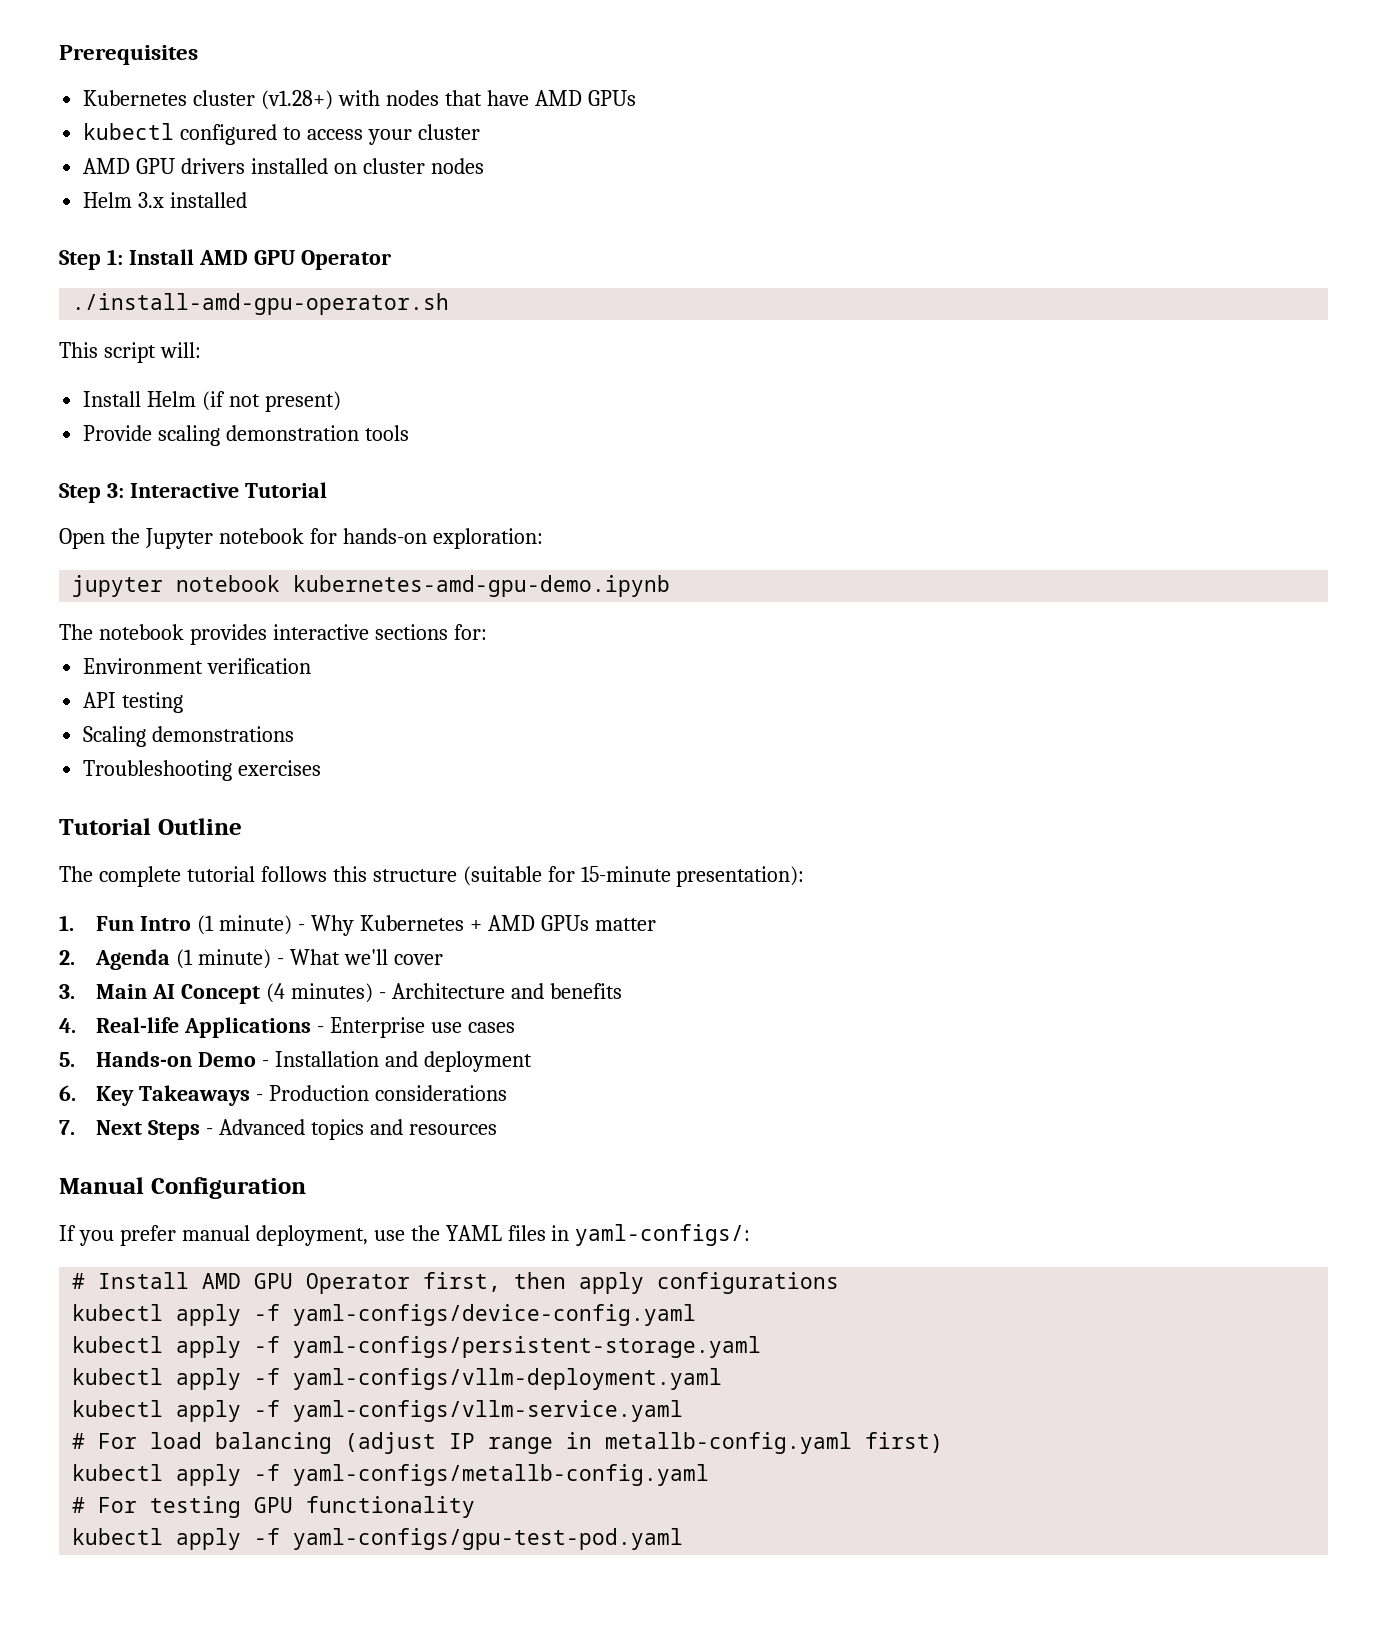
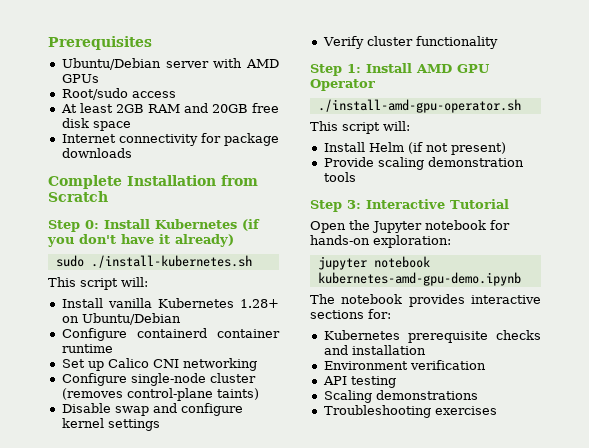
[83,90,636,110] [83,123,480,145] [83,158,484,174] [83,192,248,208] Kubernetes cluster (v1.28+) with nodes that have AMD GPUs // kubectl configured to access your cluster // AMD GPU drivers installed on cluster nodes // Helm 3.x installed -> [61,58,279,70] [61,74,99,83] [61,88,176,100] [60,103,279,113] [61,118,131,131] [61,133,279,146] [61,148,132,158] [48,175,258,189] [48,191,108,202] [48,219,260,232] [47,234,234,247] [55,255,252,268] [48,277,148,290] [61,298,279,308] [61,313,181,325] [61,328,280,341] [61,344,113,353] [61,358,257,371] [61,373,256,386] [61,388,259,401] [61,403,243,416] [61,418,160,431] [322,36,498,49] Ubuntu/Debian server with AMD GPUs // Root/sudo access // At least 2GB RAM and 20GB free disk space // Internet connectivity for package downloads // Complete Installation from Scratch // Step 0: Install Kubernetes (if you don't have it already) // sudo ./install-kubernetes.sh // This script will: // Install vanilla Kubernetes 1.28+ on Ubuntu/Debian // Configure containerd container runtime // Set up Calico CNI networking // Configure single-node cluster (removes control-plane taints) // Disable swap and configure kernel settings // Verify cluster functionality
(487, 632) none -> [323,330,541,343] [323,345,426,355] // Kubernetes prerequisite checks and installation
[59,818,242,835] [59,866,805,887] [59,915,656,936] [59,949,444,970] [59,983,622,1004] [59,1017,516,1038] [59,1051,533,1072] [59,1085,508,1106] [59,1119,498,1140] [59,1177,306,1199] [59,1224,751,1246] [72,1272,840,1294] [72,1304,697,1326] [72,1336,762,1358] [72,1368,723,1390] [72,1400,684,1422] [72,1432,944,1454] [72,1464,710,1486] [72,1496,476,1518] [72,1528,684,1550] // Tutorial Outline // The complete tutorial follows this structure (suitable for 15-minute presentation): // 1. Fun Intro (1 minute) - Why Kubernetes + AMD GPUs matter // 2. Agenda (1 minute) - What we'll cover // 3. Main AI Concept (4 minutes) - Architecture and benefits // 4. Real-life Applications - Enterprise use cases // 5. Hands-on Demo - Installation and deployment // 6. Key Takeaways - Production considerations // 7. Next Steps - Advanced topics and resources // Manual Configuration // If you prefer manual deployment, use the YAML files in yaml-configs/: // # Install AMD GPU Operator first, then apply configurations // kubectl apply -f yaml-configs/device-config.yaml // kubectl apply -f yaml-configs/persistent-storage.yaml // kubectl apply -f yaml-configs/vllm-deployment.yaml // kubectl apply -f yaml-configs/vllm-service.yaml // # For load balancing (adjust IP range in metallb-config.yaml first) // kubectl apply -f yaml-configs/metallb-config.yaml // # For testing GPU functionality // kubectl apply -f yaml-configs/gpu-test-pod.yaml -> (497, 410) none

